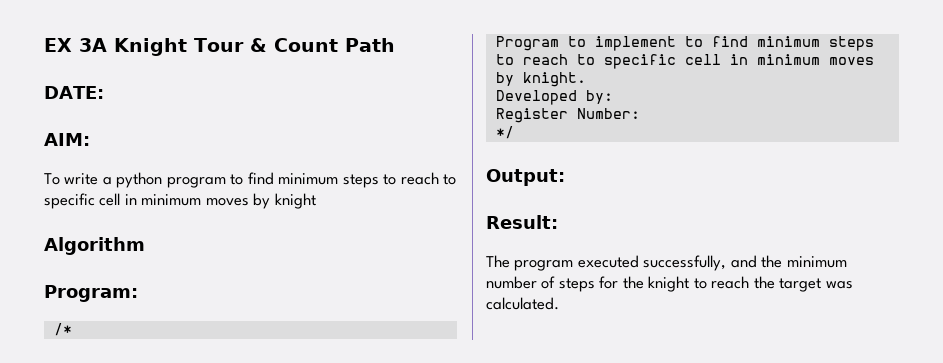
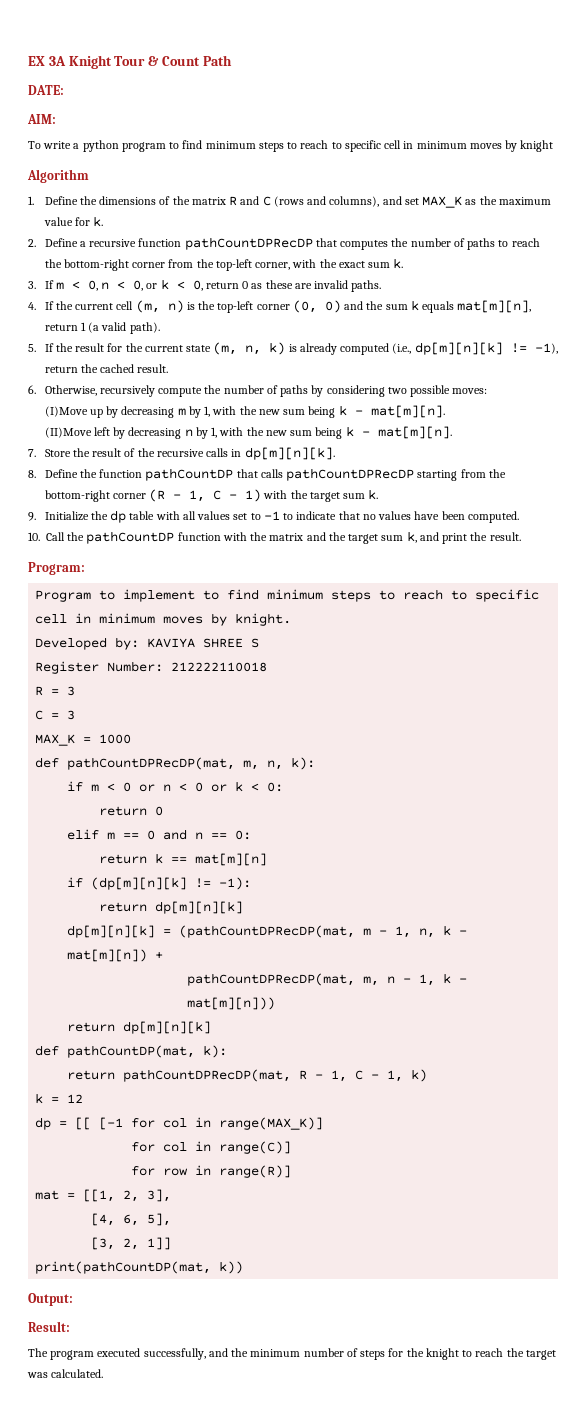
(145, 246) none -> [28,196,551,208] [43,216,104,227] [28,237,540,250] [44,258,404,271] [28,279,382,292] [28,300,532,313] [44,322,160,334] [28,342,558,355] [44,364,169,373] [28,385,488,397] [44,405,445,418] [44,426,452,439] [28,447,335,460] [28,468,506,481] [44,489,379,502] [28,510,519,523] [28,531,521,544] // 1. Define the dimensions of the matrix R and C (rows and columns), and set MAX_K as the maximum value for k. // 2. Define a recursive function pathCountDPRecDP that computes the number of paths to reach the bottom-right corner from the top-left corner, with the exact sum k. // 3. If m < 0, n < 0, or k < 0, return 0 as these are invalid paths. // 4. If the current cell (m, n) is the top-left corner (0, 0) and the sum k equals mat[m][n], return 1 (a valid path). // 5. If the result for the current state (m, n, k) is already computed (i.e., dp[m][n][k] != -1), return the cached result. // 6. Otherwise, recursively compute the number of paths by considering two possible moves: // (I)Move up by decreasing m by 1, with the new sum being k - mat[m][n]. // (II)Move left by decreasing n by 1, with the new sum being k - mat[m][n]. // 7. Store the result of the recursive calls in dp[m][n][k]. // 8. Define the function pathCountDP that calls pathCountDPRecDP starting from the bottom-right corner (R - 1, C - 1) with the target sum k. // 9. Initialize the dp table with all values set to -1 to indicate that no values have been computed. // 10. Call the pathCountDP function with the matrix and the target sum k, and print the result.
[53,323,72,336] // /* -> (85, 568) none
(613, 97) none -> [147,638,260,648] KAVIYA SHREE S
[495,126,514,139] // */ -> [171,662,268,672] [35,686,76,696] [35,710,76,720] [35,734,132,746] [35,757,316,770] [67,781,284,792] [99,806,164,816] [67,829,252,840] [99,853,268,866] [67,877,252,890] [99,901,244,914] [67,925,468,938] [67,949,164,962] [187,973,468,986] [187,997,276,1010] [67,1021,212,1034] [35,1045,228,1058] [67,1069,428,1082] [35,1093,84,1104] [35,1117,324,1130] [131,1141,292,1154] [131,1165,292,1178] [35,1189,172,1202] [91,1213,172,1226] [91,1237,172,1250] [35,1261,244,1274] 212222110018 // R = 3 // C = 3 // MAX_K = 1000 // def pathCountDPRecDP(mat, m, n, k): // if m < 0 or n < 0 or k < 0: // return 0 // elif m == 0 and n == 0: // return k == mat[m][n] // if (dp[m][n][k] != -1): // return dp[m][n][k] // dp[m][n][k] = (pathCountDPRecDP(mat, m - 1, n, k - mat[m][n]) + // pathCountDPRecDP(mat, m, n - 1, k - mat[m][n])) // return dp[m][n][k] // def pathCountDP(mat, k): // return pathCountDPRecDP(mat, R - 1, C - 1, k) // k = 12 // dp = [[ [-1 for col in range(MAX_K)] // for col in range(C)] // for row in range(R)] // mat = [[1, 2, 3], // [4, 6, 5], // [3, 2, 1]] // print(pathCountDP(mat, k))

